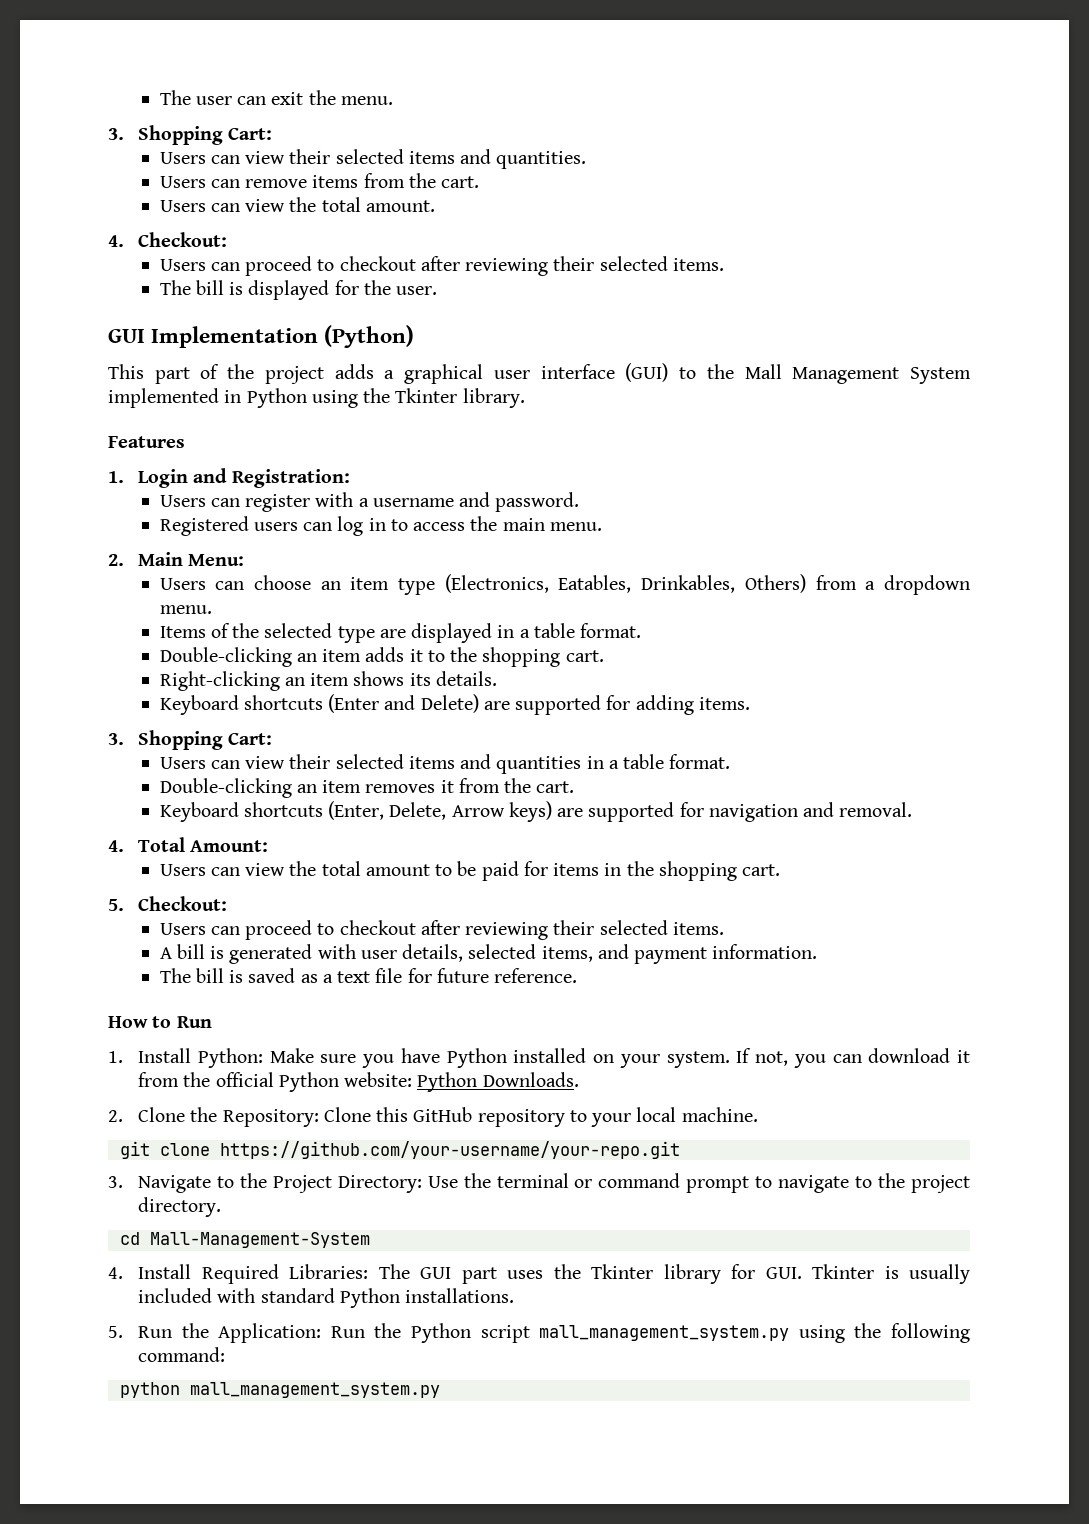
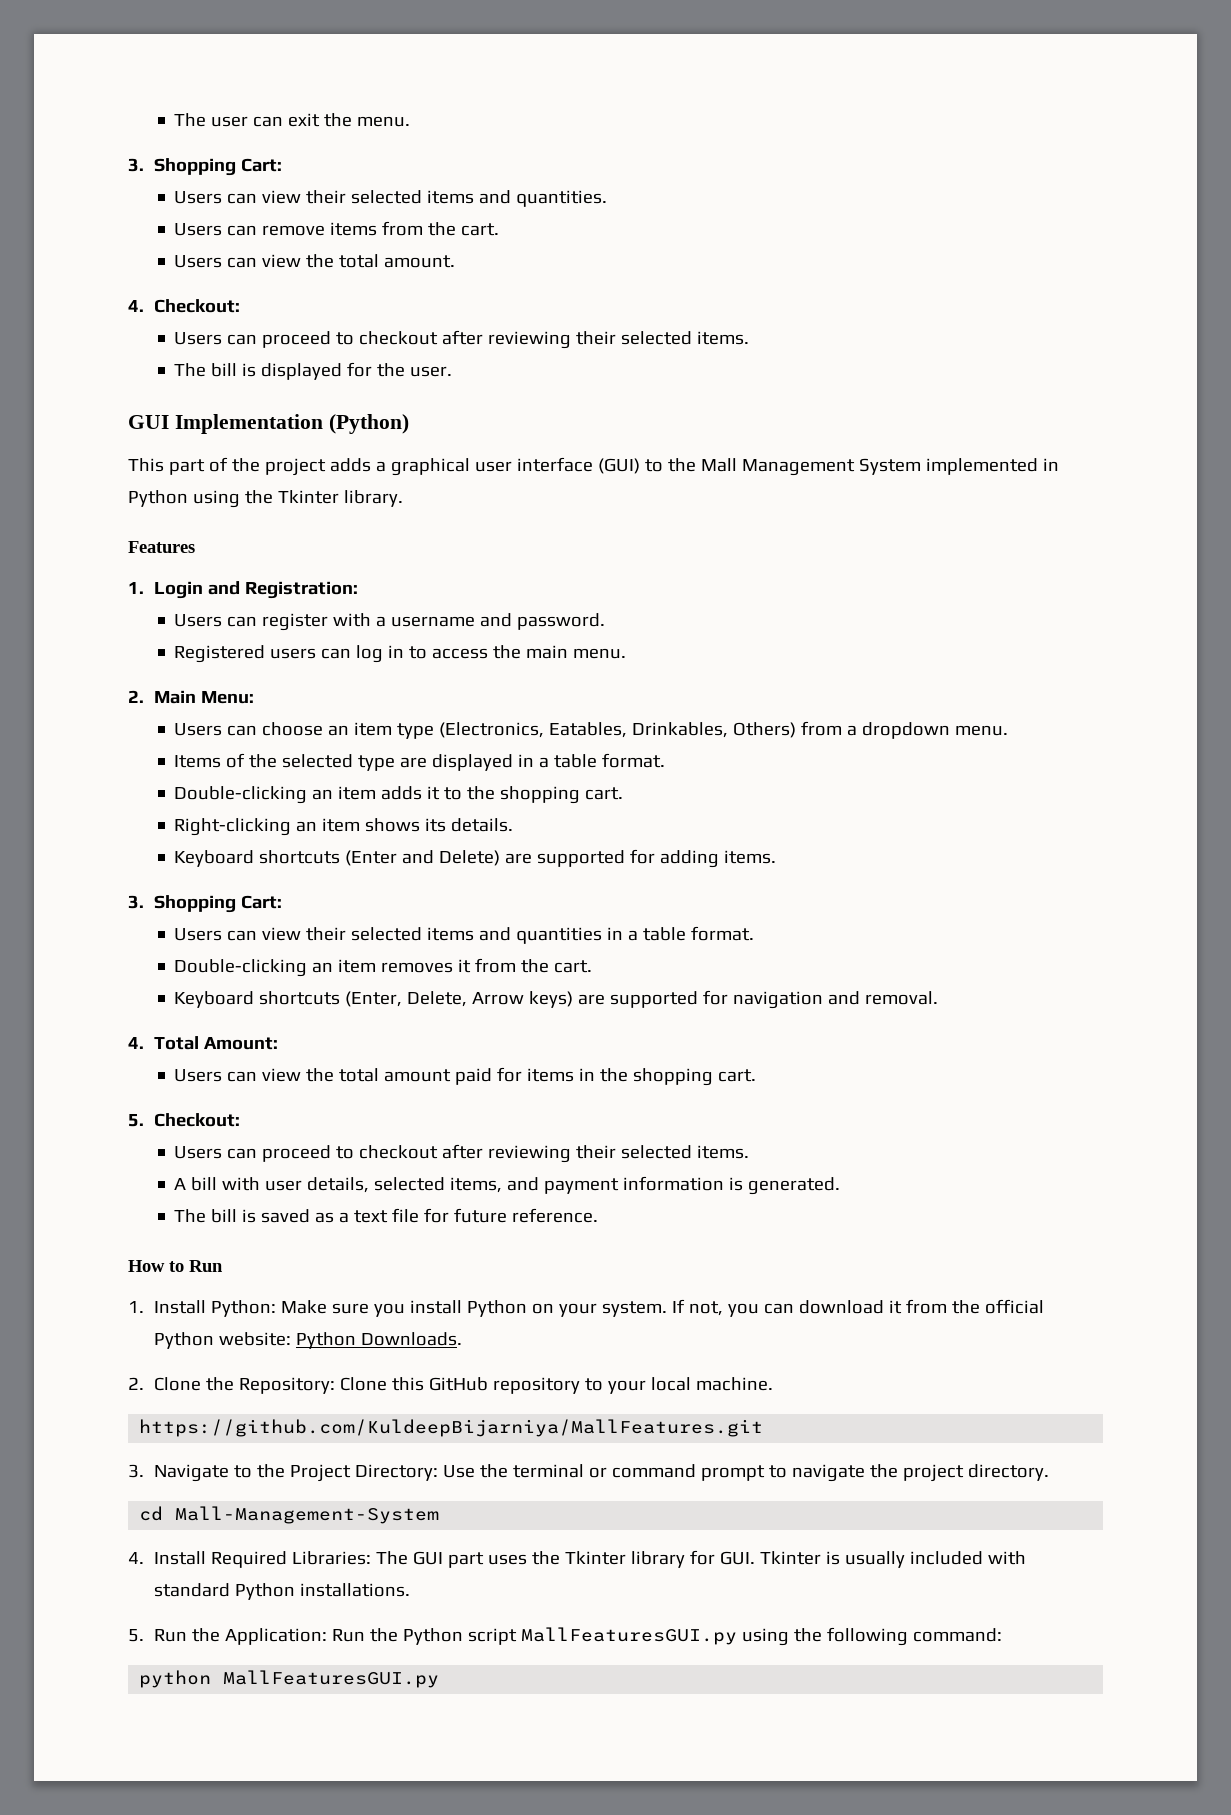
[435,861,477,876] to be -> (452, 1075) none
[210,944,313,964] is generated -> (218, 1184) none
[712,944,818,959] information. -> [623,1176,841,1195] information is generated.
[400,1048,587,1068] have Python installed -> [409,1300,527,1317] install Python
[119,1141,680,1159] git clone https://github.com/your-username/your-repo.git -> [139,1419,764,1437] https://github.com/KuldeepBijarniya/MallFeatures.git
[855,1176,873,1188] to -> (865, 1473) none
[539,1325,790,1341] mall_management_system.py -> [520,1627,737,1645] MallFeaturesGUI.py
[189,1382,440,1398] mall_management_system.py -> [223,1670,440,1688] MallFeaturesGUI.py

